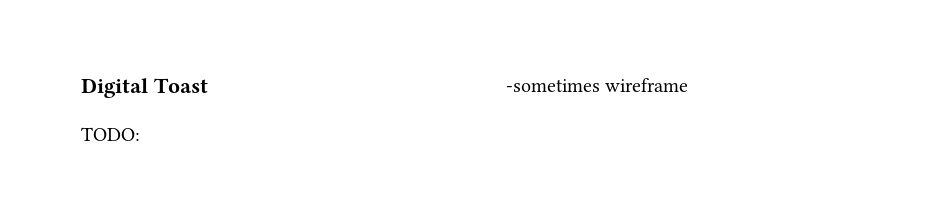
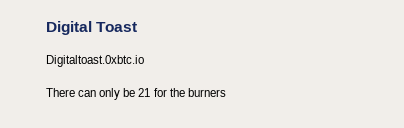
[81,127,140,141] [506,78,689,92] TODO: // -sometimes wireframe -> [46,55,144,67] [46,88,226,100] Digitaltoast.0xbtc.io // There can only be 21 for the burners

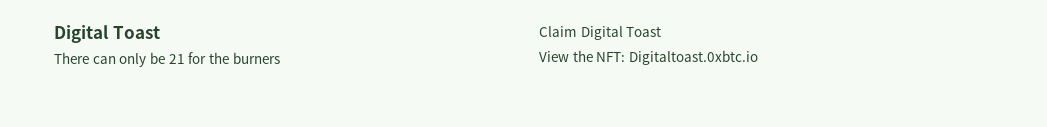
[46,21,138,35] [46,55,144,67] Digital Toast // Digitaltoast.0xbtc.io -> [54,25,160,43] Digital Toast
(226, 92) none -> [539,26,662,40] [539,50,758,65] // Claim Digital Toast // View the NFT: Digitaltoast.0xbtc.io

